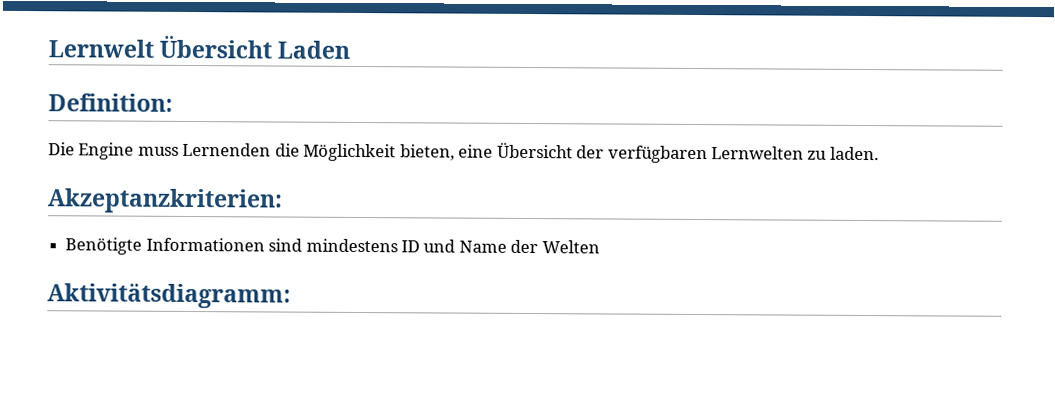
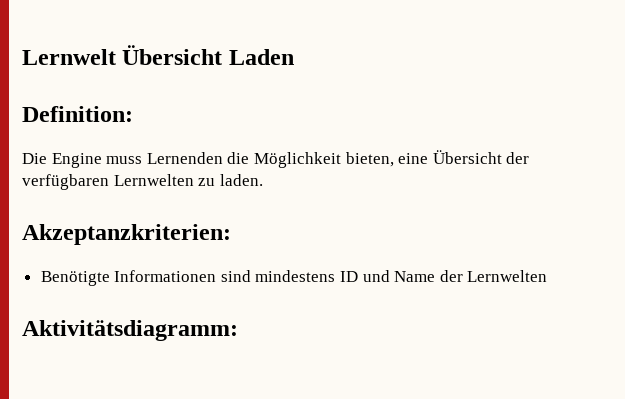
[541,240,600,254] Welten -> [467,270,548,282] Lernwelten

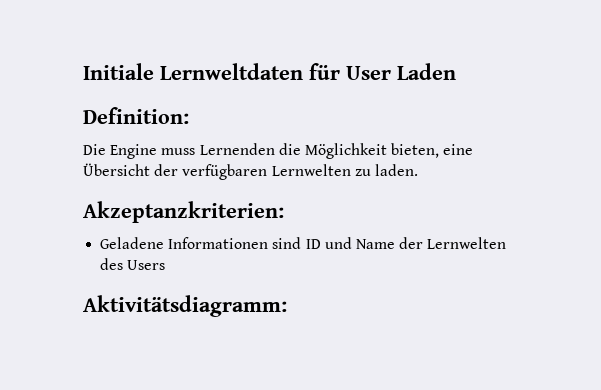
[22,45,223,65] Lernwelt Übersicht -> [83,63,391,80] Initiale Lernweltdaten für User
[40,271,110,286] Benötigte -> [100,237,165,249] Geladene
[255,270,336,282] mindestens -> (302, 243) none
(548, 276) none -> [100,258,166,270] des Users

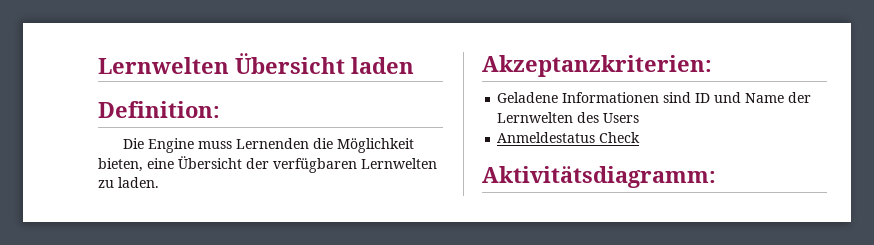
[83,63,456,80] Initiale Lernweltdaten für User Laden -> [98,53,414,74] Lernwelten Übersicht laden
(166, 265) none -> [497,132,641,143] // Anmeldestatus Check

